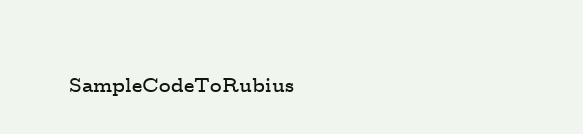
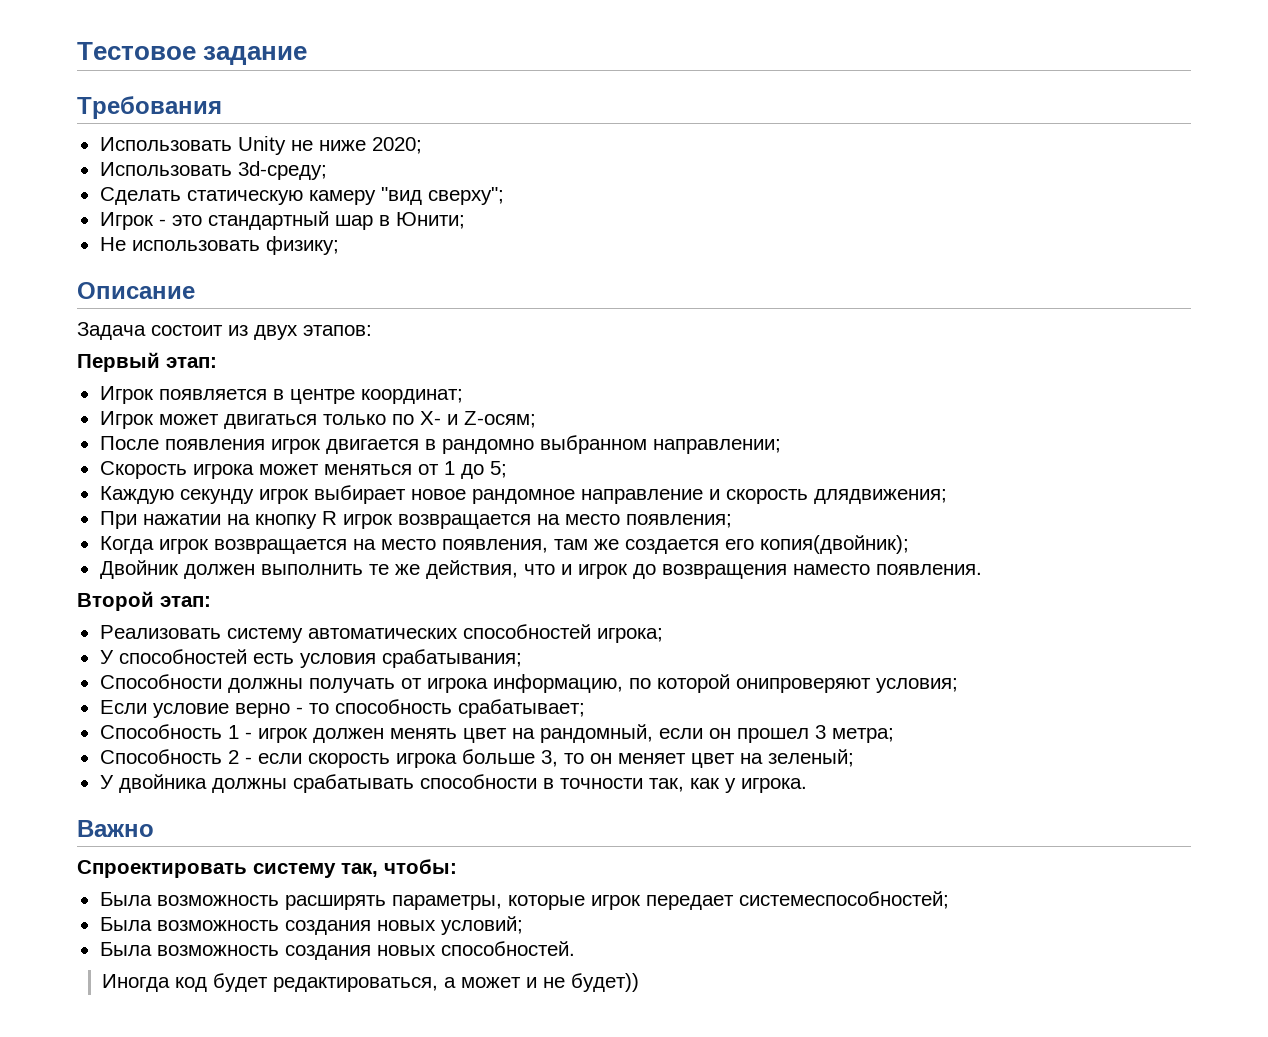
[69,78,294,96] SampleCodeToRubius -> [77,42,308,65] [77,96,222,119] [99,136,422,155] [99,161,327,180] [99,187,504,205] [99,211,465,230] [99,236,339,255] [77,282,195,299] [77,322,372,340] [77,352,217,372] [99,386,463,404] [99,411,536,429] [99,435,781,454] [99,461,507,479] [99,485,947,504] [99,511,732,529] [99,535,909,554] [99,560,982,579] [77,591,211,611] [99,624,663,643] [99,649,522,668] [99,674,958,693] [99,699,585,718] [99,724,894,743] [99,749,854,768] [99,774,807,793] [77,820,154,837] [77,859,457,878] [99,891,949,910] [99,916,523,935] [99,941,575,960] [102,973,640,992] Тестовое задание // Требования // Использовать Unity не ниже 2020; // Использовать 3d-среду; // Сделать статическую камеру "вид сверху"; // Игрок - это стандартный шар в Юнити; // Не использовать физику; // Описание // Задача состоит из двух этапов: // Первый этап: // Игрок появляется в центре координат; // Игрок может двигаться только по X- и Z-осям; // После появления игрок двигается в рандомно выбранном направлении; // Скорость игрока может меняться от 1 до 5; // Каждую секунду игрок выбирает новое рандомное направление и скорость длядвижения; // При нажатии на кнопку R игрок возвращается на место появления; // Когда игрок возвращается на место появления, там же создается его копия(двойник); // Двойник должен выполнить те же действия, что и игрок до возвращения наместо появления. // Второй этап: // Реализовать систему автоматических способностей игрока; // У способностей есть условия срабатывания; // Способности должны получать от игрока информацию, по которой онипроверяют условия; // Если условие верно - то способность срабатывает; // Способность 1 - игрок должен менять цвет на рандомный, если он прошел 3 метра; // Способность 2 - если скорость игрока больше 3, то он меняет цвет на зеленый; // У двойника должны срабатывать способности в точности так, как у игрока. // Важно // Спроектировать систему так, чтобы: // Была возможность расширять параметры, которые игрок передает системеспособностей; // Была возможность создания новых условий; // Была возможность создания новых способностей. // Иногда код будет редактироваться, а может и не будет))

